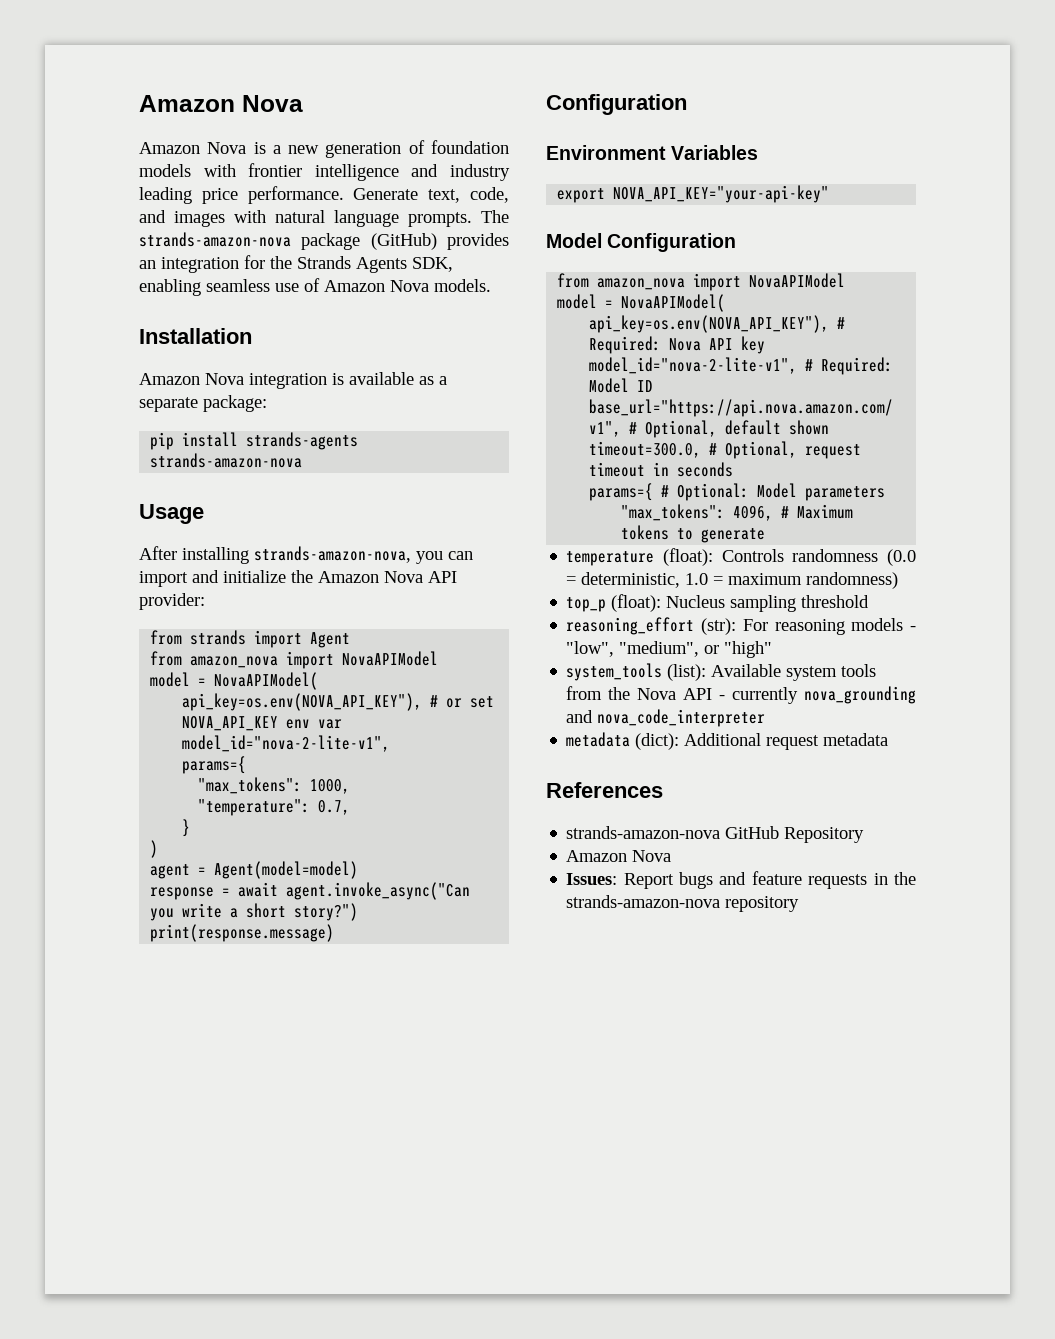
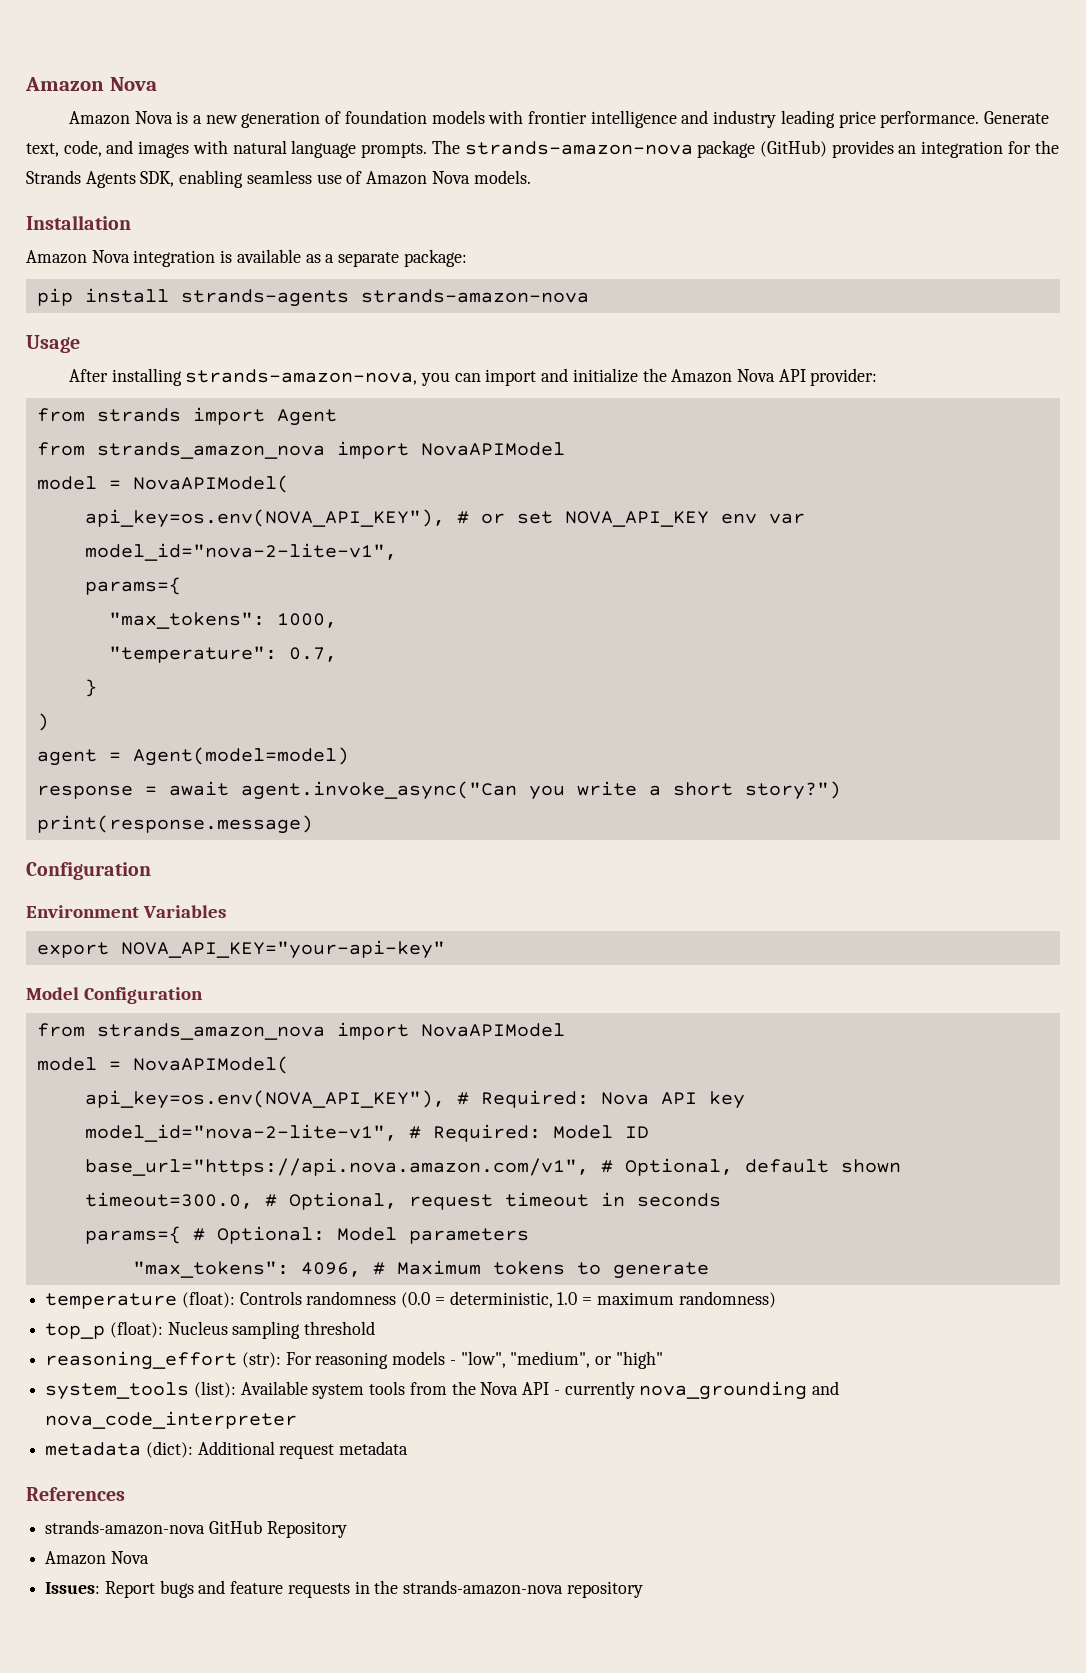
[190,656,279,668] amazon_nova -> [96,442,325,459] strands_amazon_nova
[597,278,686,290] amazon_nova -> [96,1023,325,1040] strands_amazon_nova

